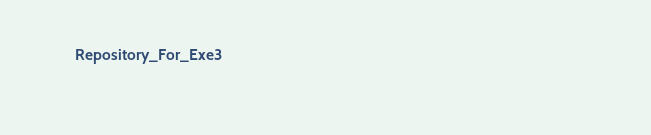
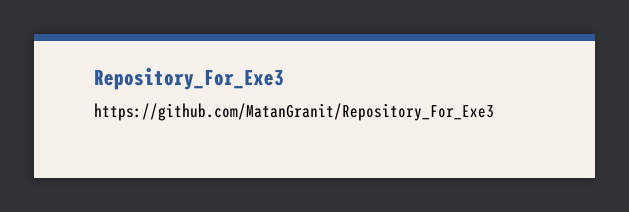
(222, 56) none -> [94,103,494,121] // https://github.com/MatanGranit/Repository_For_Exe3

